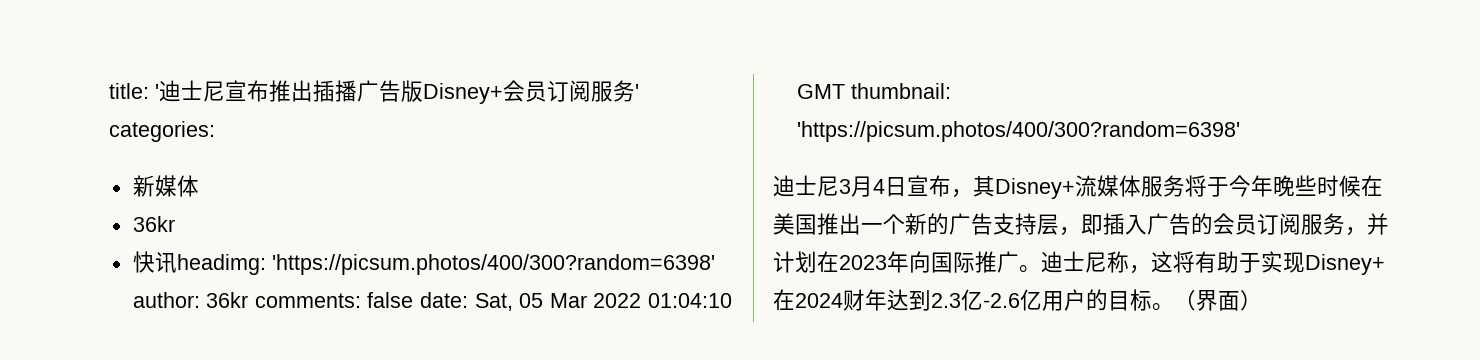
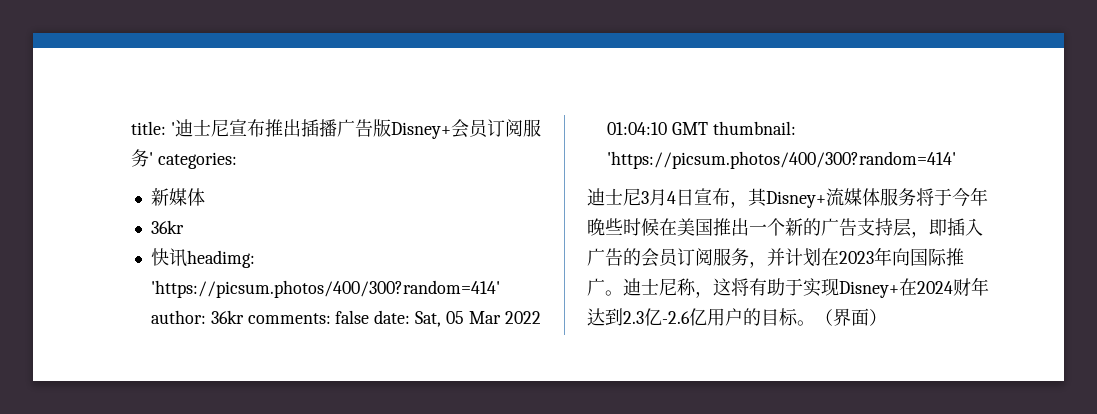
[271,254,715,275] 'https://picsum.photos/400/300?random=6398' -> [150,280,500,298] 'https://picsum.photos/400/300?random=414'
[796,121,1240,142] 'https://picsum.photos/400/300?random=6398' -> [606,151,956,169] 'https://picsum.photos/400/300?random=414'

